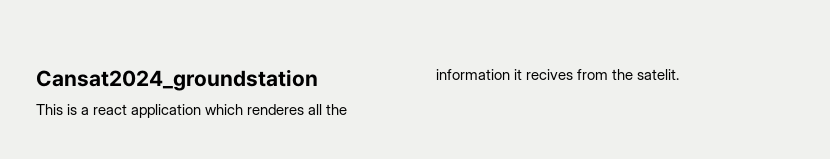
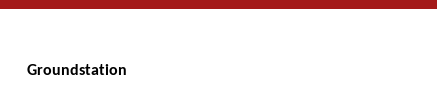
[36,69,318,91] [36,104,348,118] [436,69,680,80] Cansat2024_groundstation // This is a react application which renderes all the information it recives from the satelit. -> [27,64,127,75] Groundstation

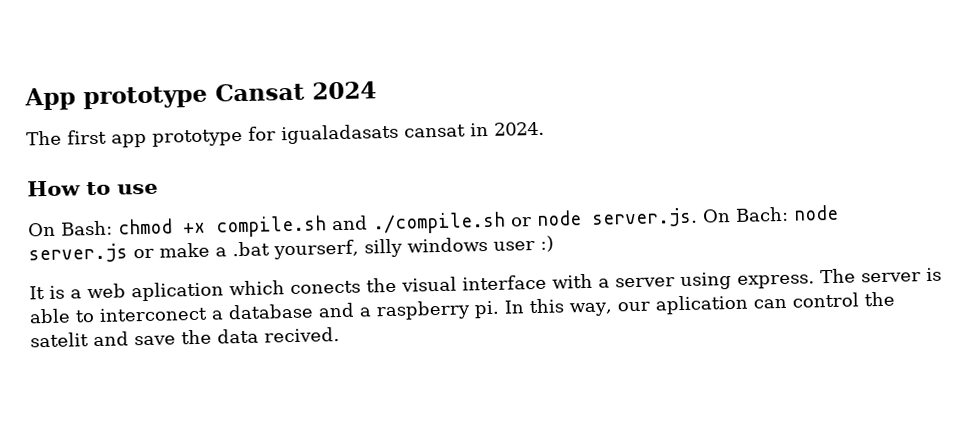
[27,64,127,75] Groundstation -> [24,81,377,111] [26,121,545,148] [27,180,158,197] [28,204,839,238] [28,235,554,264] [29,267,942,302] [29,291,895,324] [30,327,340,348] App prototype Cansat 2024 // The first app prototype for igualadasats cansat in 2024. // How to use // On Bash: chmod +x compile.sh and ./compile.sh or node server.js. On Bach: node server.js or make a .bat yourserf, silly windows user :) // It is a web aplication which conects the visual interface with a server using express. The server is able to interconect a database and a raspberry pi. In this way, our aplication can control the satelit and save the data recived.

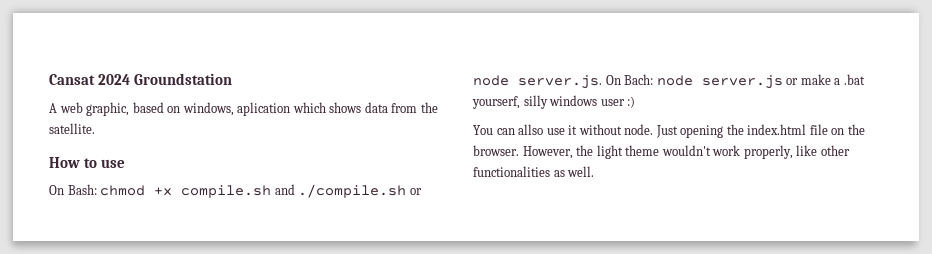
[24,85,208,111] App prototype -> (49, 79) none
[26,121,545,148] // The first app prototype for igualadasats cansat in 2024. -> [134,73,233,85] [49,102,438,116] [49,123,95,134] Groundstation // A web graphic, based on windows, aplication which shows data from the satellite.
[29,267,942,302] [29,291,895,324] [30,327,340,348] It is a web aplication which conects the visual interface with a server using express. The server is able to interconect a database and a raspberry pi. In this way, our aplication can control the satelit and save the data recived. -> [473,124,865,138] [473,145,850,159] [473,166,595,177] You can allso use it without node. Just opening the index.html file on the browser. However, the light theme wouldn't work properly, like other functionalities as well.

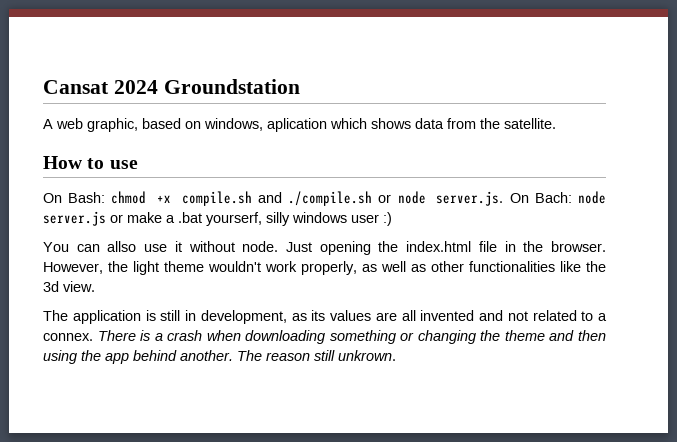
[831,128,845,135] on -> [504,241,516,252] in
[796,145,850,156] [473,166,595,177] like other functionalities as well. -> [362,261,606,272] [43,281,95,292] [43,310,607,324] [43,330,607,344] [43,350,396,364] as well as other functionalities like the 3d view. // The application is still in development, as its values are all invented and not related to a connex. There is a crash when downloading something or changing the theme and then using the app behind another. The reason still unkrown.

